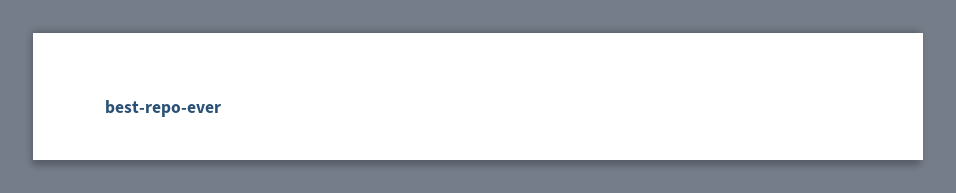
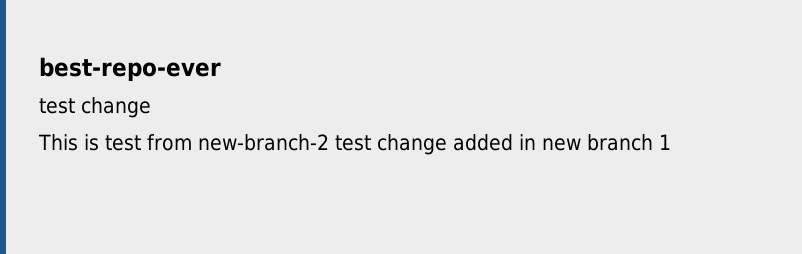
(221, 108) none -> [39,97,151,118] [38,134,671,155] // test change // This is test from new-branch-2 test change added in new branch 1

